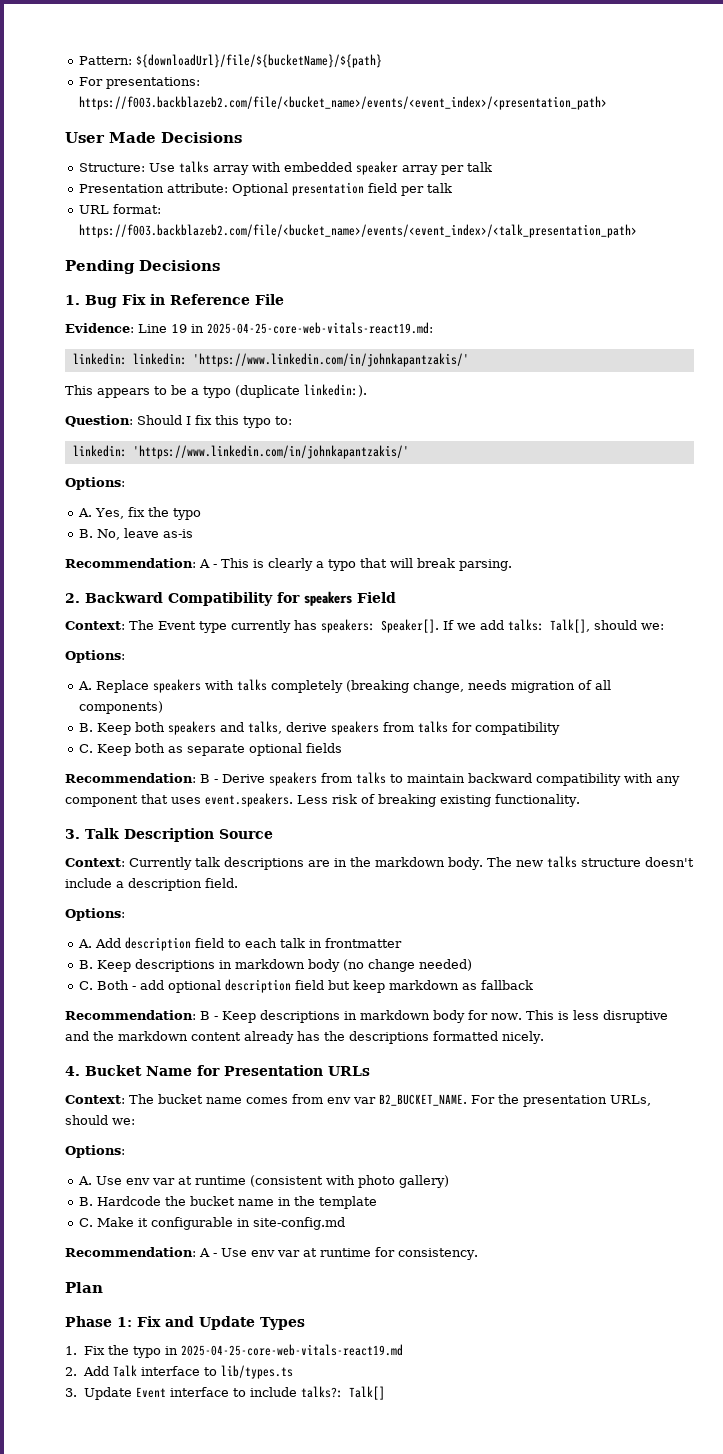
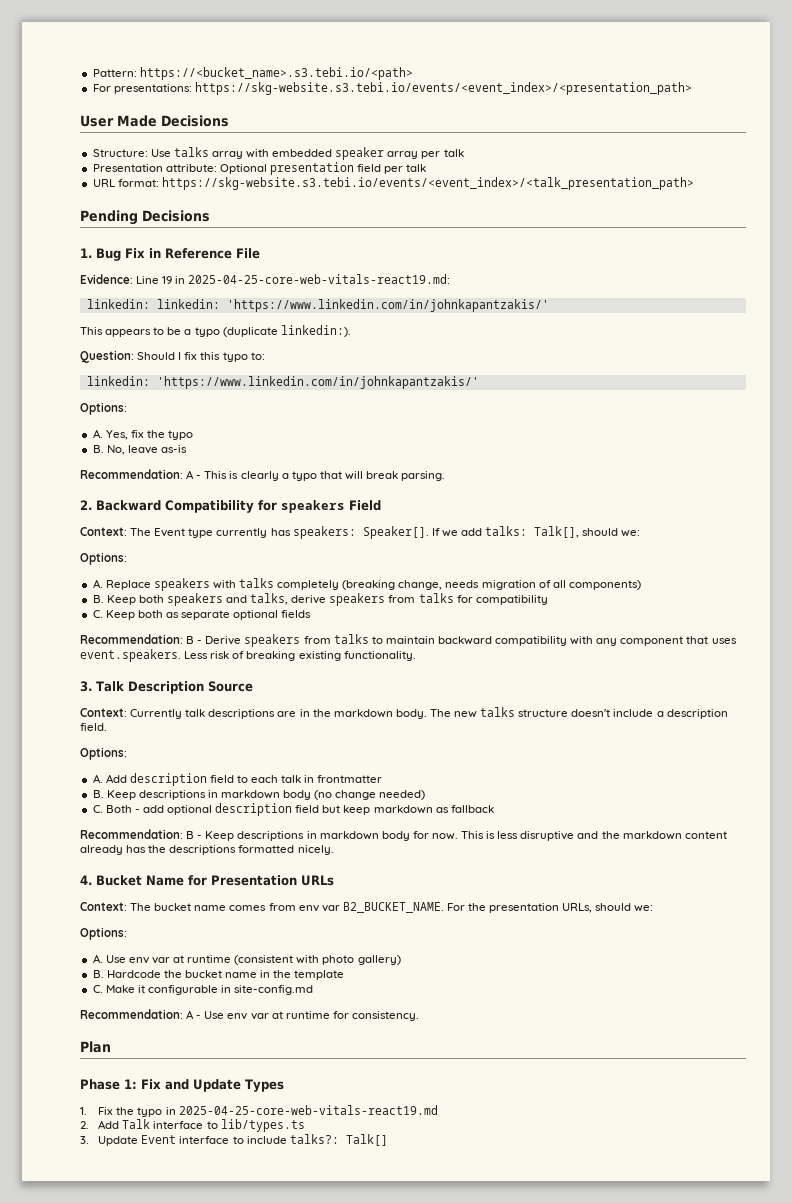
[135,54,382,68] ${downloadUrl}/file/${bucketName}/${path} -> [139,67,413,80] https://<bucket_name>.s3.tebi.io/<path>
[78,96,607,110] https://f003.backblazeb2.com/file/<bucket_name>/events/<event_index>/<presentation_path> -> [194,82,692,95] https://skg-website.s3.tebi.io/events/<event_index>/<presentation_path>
[78,224,637,238] https://f003.backblazeb2.com/file/<bucket_name>/events/<event_index>/<talk_presentation_path> -> [161,177,694,190] https://skg-website.s3.tebi.io/events/<event_index>/<talk_presentation_path>

